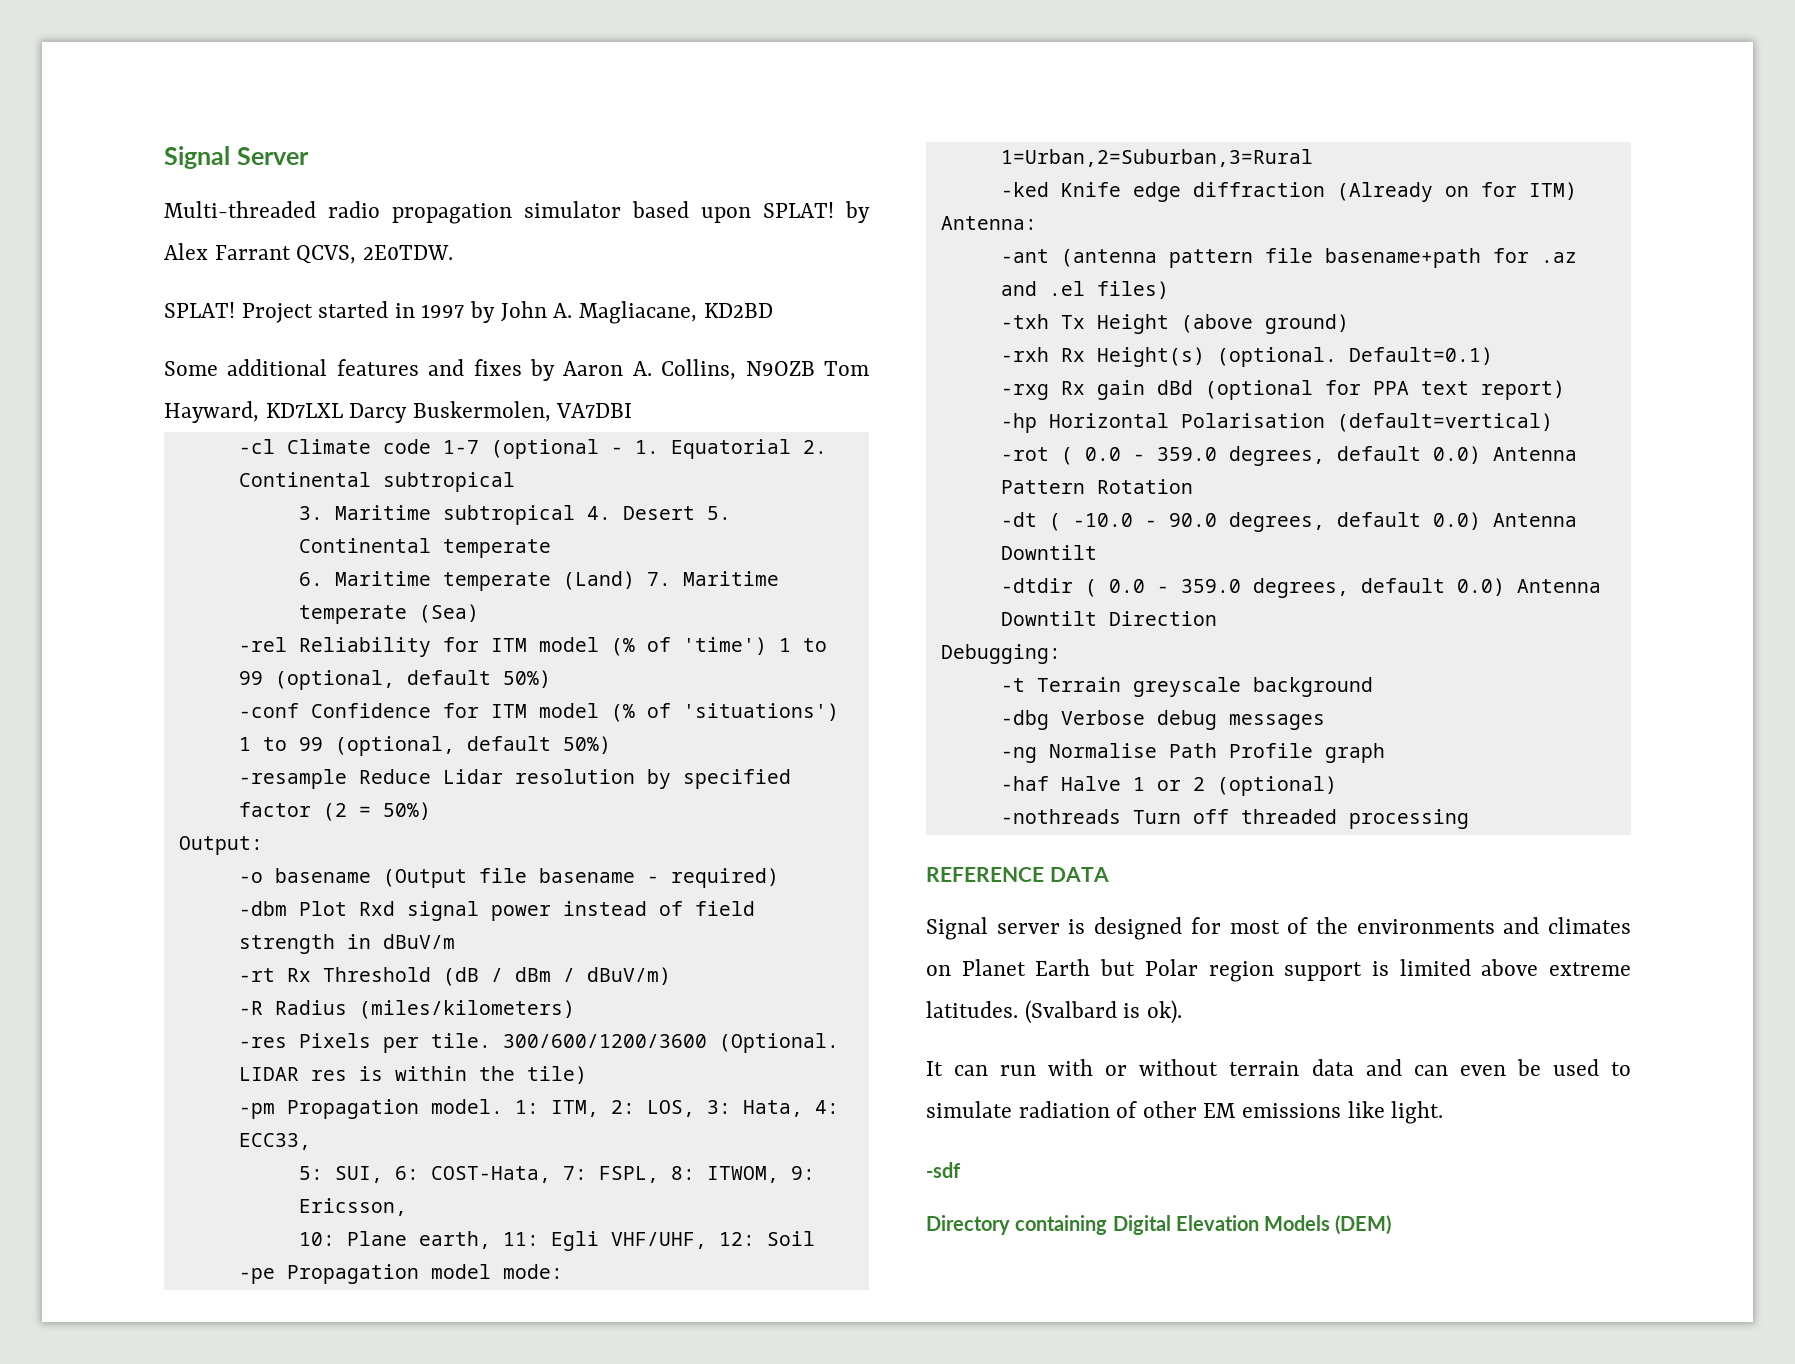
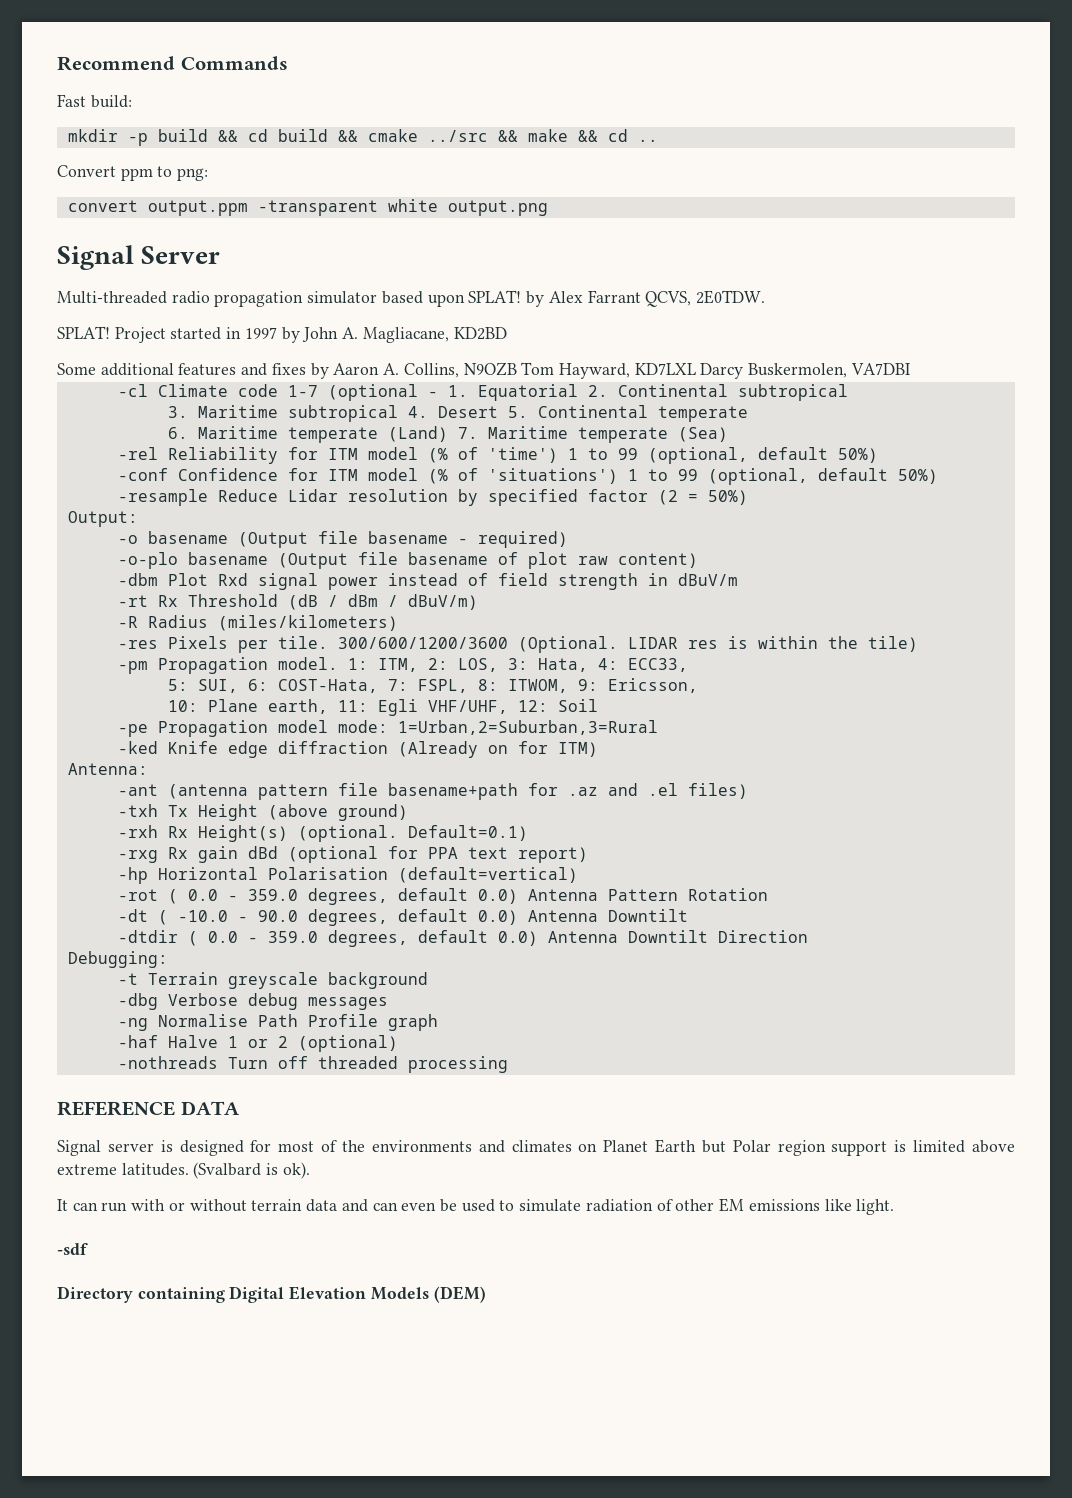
(164, 157) none -> [57,56,288,71] [57,94,132,108] [67,129,658,146] [57,165,209,181] [67,199,548,216] Recommend Commands // Fast build: // mkdir -p build && cd build && cmake ../src && make && cd .. // Convert ppm to png: // convert output.ppm -transparent white output.png //
(779, 878) none -> [117,552,698,569] // -o-plo basename (Output file basename of plot raw content)

